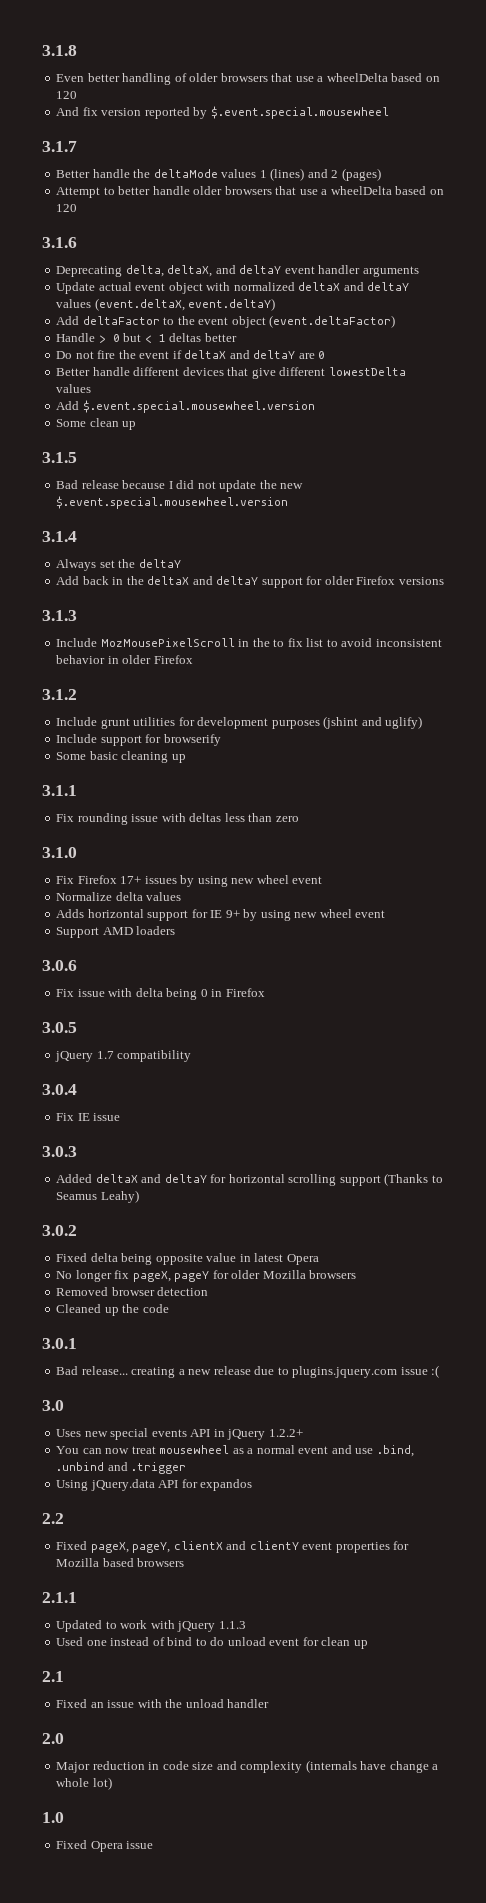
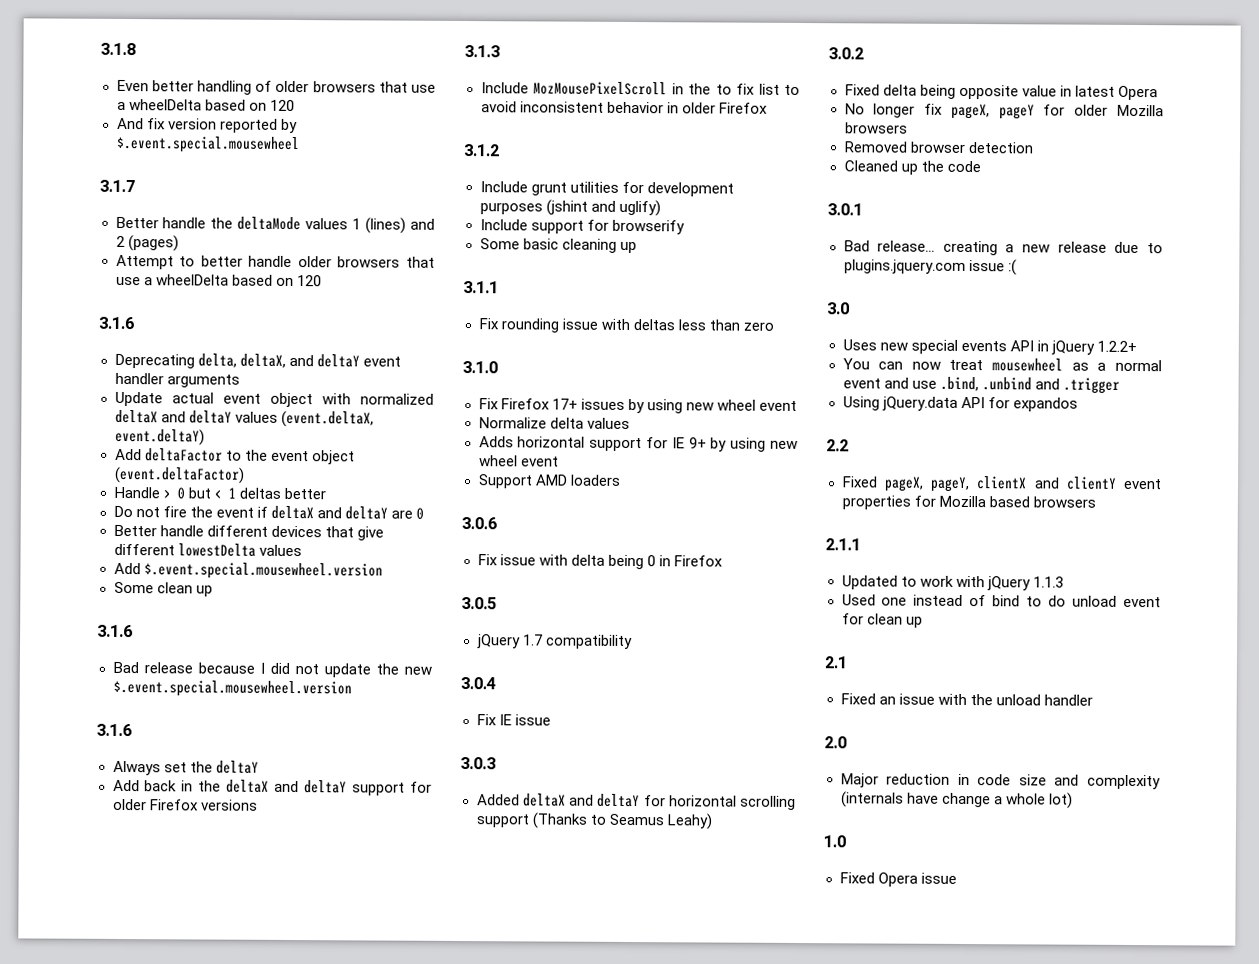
[42,452,77,463] 3.1.5 -> [97,624,133,638] 3.1.6
[42,531,77,542] 3.1.4 -> [96,723,132,737] 3.1.6

